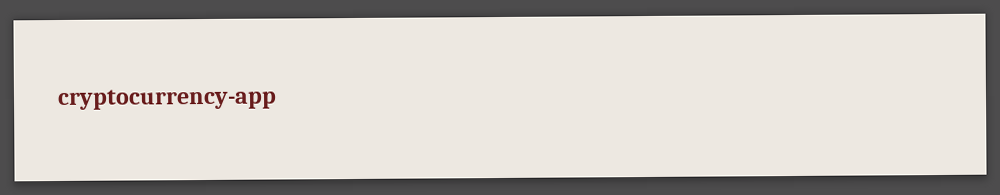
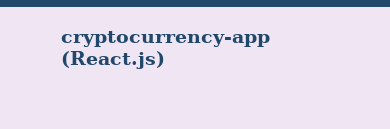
(277, 99) none -> [61,51,165,69] (React.js)

